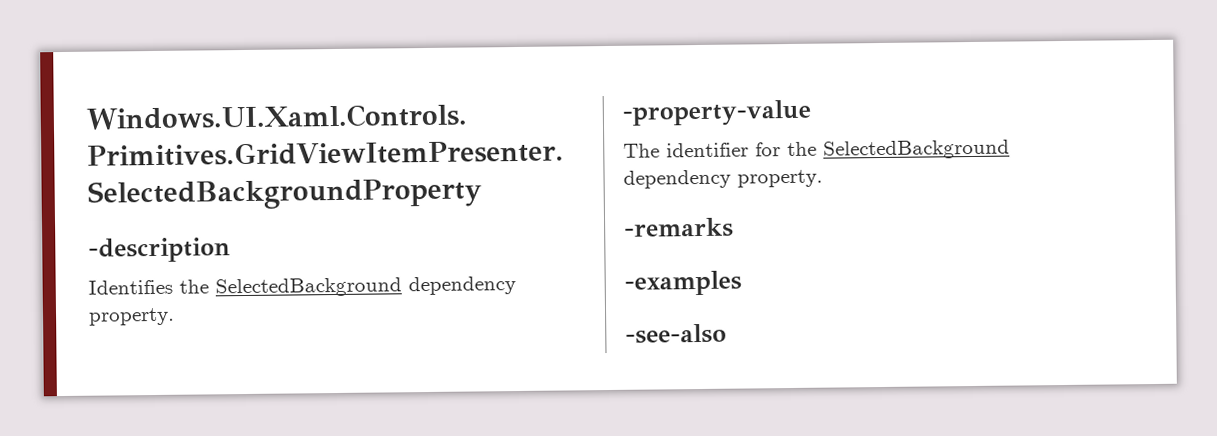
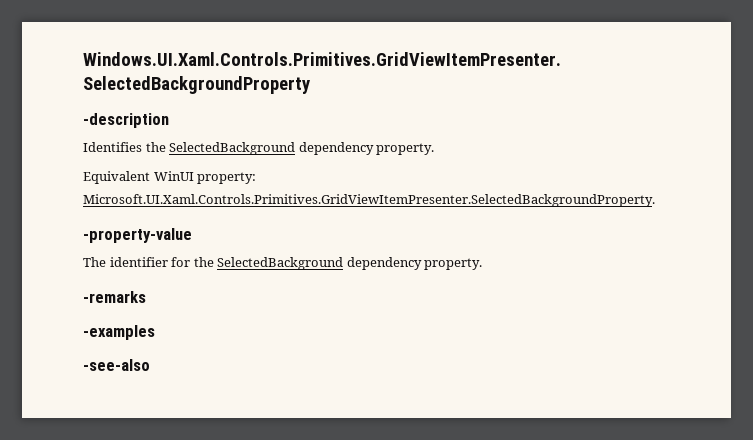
(175, 316) none -> [83,171,257,184] [83,194,655,207] // Equivalent WinUI property: Microsoft.UI.Xaml.Controls.Primitives.GridViewItemPresenter.SelectedBackgroundProperty.

